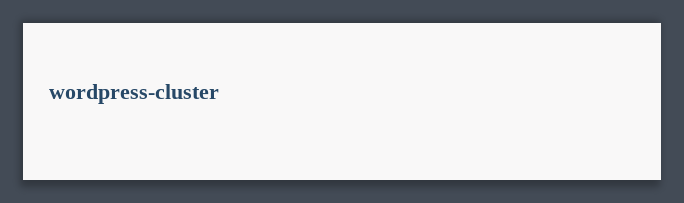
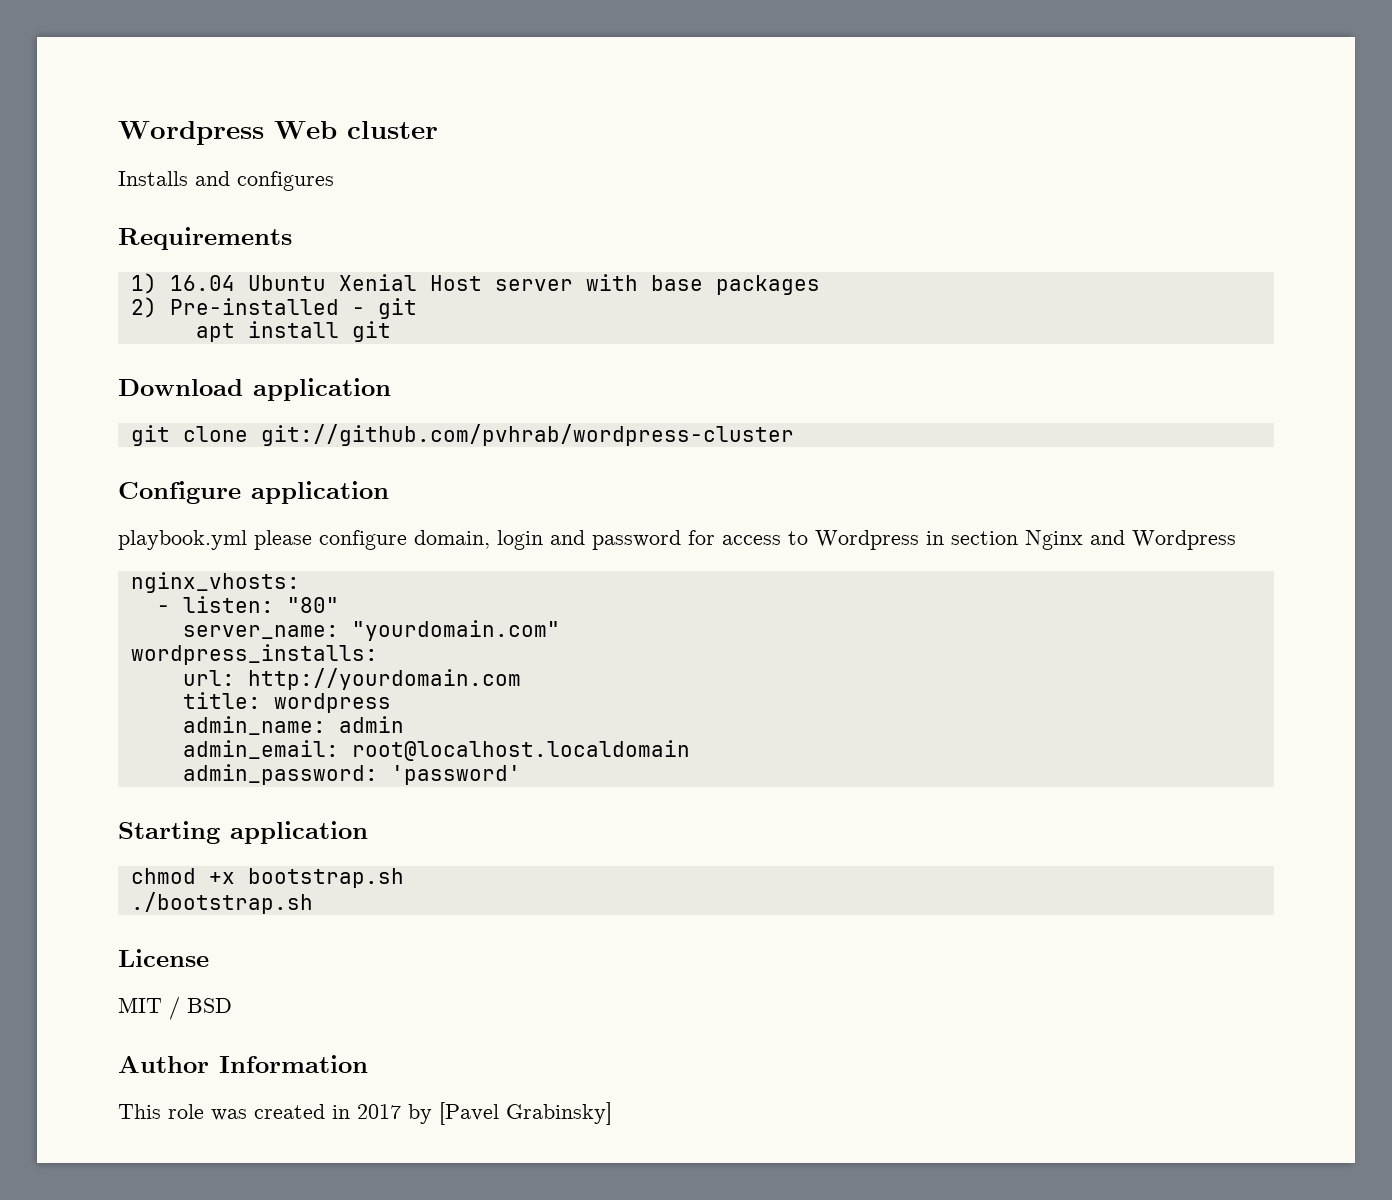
[49,84,219,104] wordpress-cluster -> [118,121,438,145] [118,171,334,191] [118,227,292,250] [130,273,820,295] [130,297,417,319] [195,321,391,342] [118,378,391,401] [130,424,794,446] [118,481,389,504] [118,530,1236,550] [130,572,300,593] [156,596,339,613] [182,620,560,641] [130,644,378,665] [182,668,521,690] [182,692,391,713] [182,716,404,735] [182,740,690,761] [182,764,521,785] [118,821,368,844] [130,868,404,888] [130,892,313,914] [118,949,209,967] [118,996,232,1020] [118,1055,368,1073] [118,1102,612,1125] Wordpress Web cluster // Installs and configures // Requirements // 1) 16.04 Ubuntu Xenial Host server with base packages // 2) Pre-installed - git // apt install git // Download application // git clone git://github.com/pvhrab/wordpress-cluster // Configure application // playbook.yml please configure domain, login and password for access to Wordpress in section Nginx and Wordpress // nginx_vhosts: // - listen: "80" // server_name: "yourdomain.com" // wordpress_installs: // url: http://yourdomain.com // title: wordpress // admin_name: admin // admin_email: root@localhost.localdomain // admin_password: 'password' // Starting application // chmod +x bootstrap.sh // ./bootstrap.sh // License // MIT / BSD // Author Information // This role was created in 2017 by [Pavel Grabinsky]

